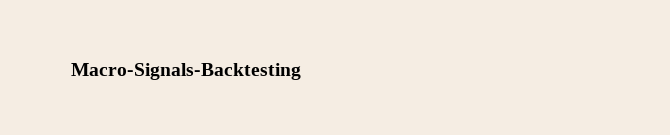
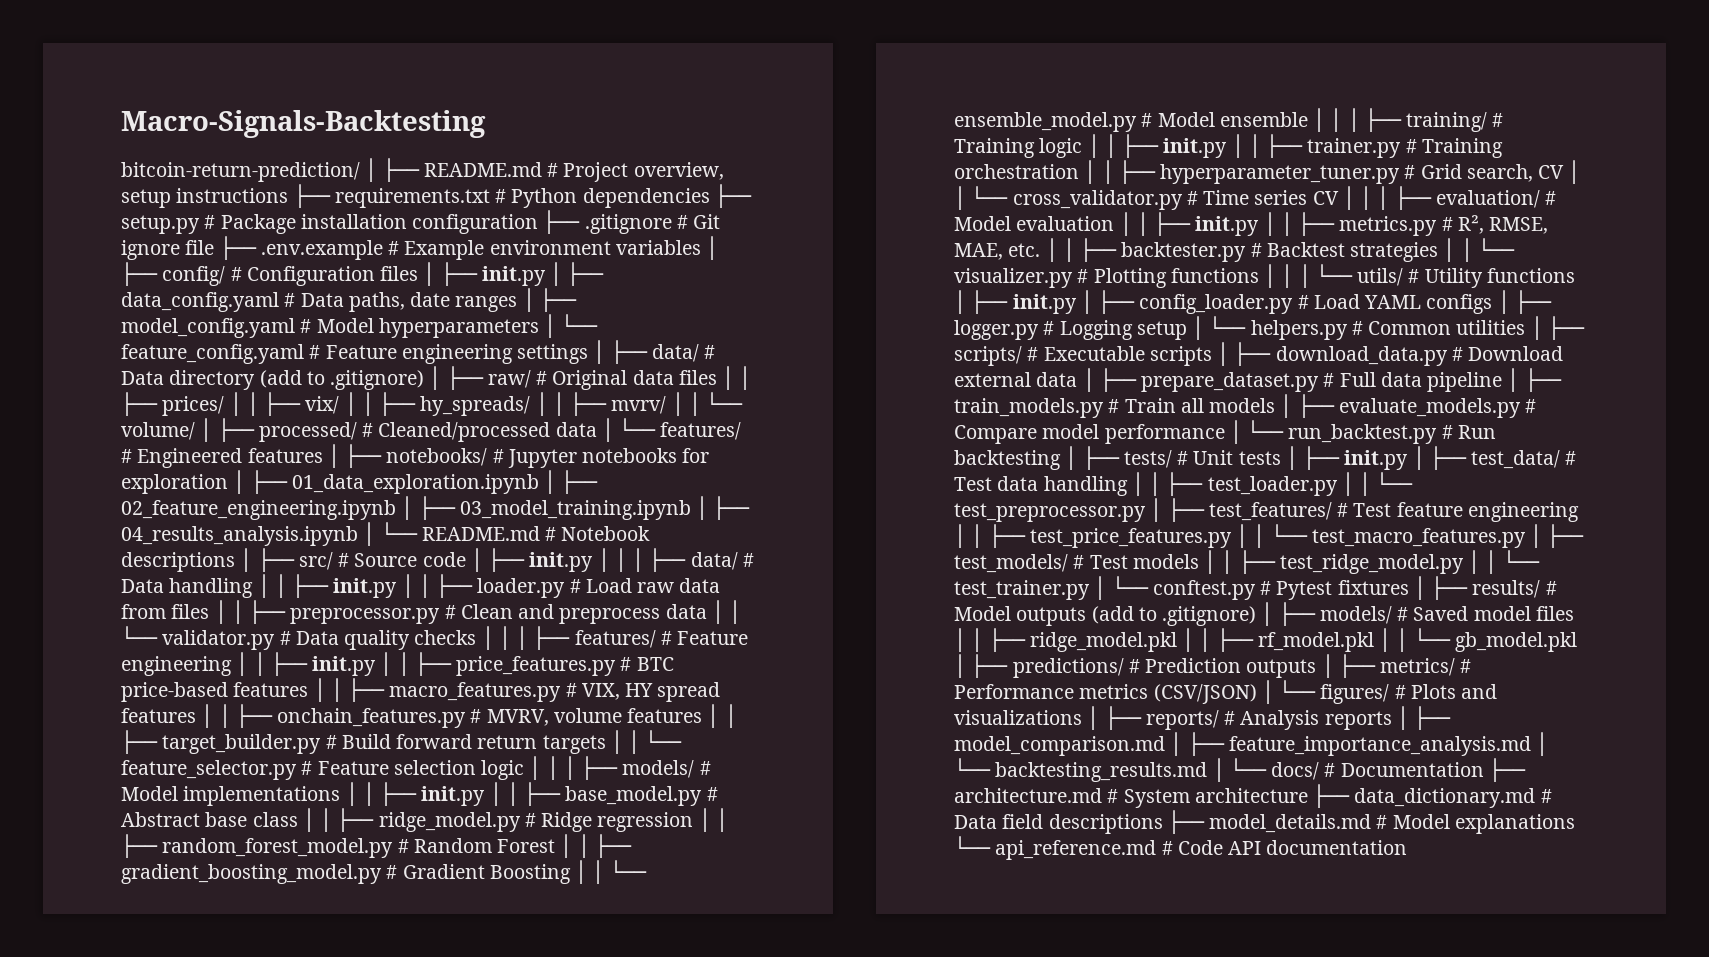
(301, 71) none -> [121,158,724,182] [121,184,752,208] [121,210,721,234] [121,236,719,260] [121,262,605,286] [121,288,577,312] [121,314,599,338] [121,340,716,364] [121,366,752,390] [121,392,744,416] [121,418,742,442] [121,444,710,468] [121,470,599,494] [121,496,751,520] [121,522,651,546] [121,548,754,572] [121,574,721,598] [121,600,742,624] [121,626,749,650] [121,652,674,676] [121,678,721,702] [121,704,737,728] [121,730,683,754] [121,756,711,780] [121,782,718,806] [121,808,728,832] [121,834,632,858] [121,860,647,884] [954,108,1504,132] [954,134,1503,158] [954,160,1581,184] [954,186,1557,210] [954,212,1549,236] [954,238,1515,262] [954,264,1575,288] [954,290,1552,314] [954,316,1585,340] [954,342,1564,366] [954,368,1562,392] [954,394,1537,418] [954,420,1496,444] [954,446,1577,470] [954,472,1414,496] [954,498,1579,522] [954,524,1585,548] [954,550,1540,574] [954,576,1557,600] [954,602,1574,626] [954,628,1577,652] [954,654,1472,678] [954,680,1498,704] [954,706,1452,730] [954,732,1549,756] [954,758,1526,782] [954,784,1552,808] [954,810,1575,834] [954,836,1408,860] // bitcoin-return-prediction/ │ ├── README.md # Project overview, setup instructions ├── requirements.txt # Python dependencies ├── setup.py # Package installation configuration ├── .gitignore # Git ignore file ├── .env.example # Example environment variables │ ├── config/ # Configuration files │ ├── init.py │ ├── data_config.yaml # Data paths, date ranges │ ├── model_config.yaml # Model hyperparameters │ └── feature_config.yaml # Feature engineering settings │ ├── data/ # Data directory (add to .gitignore) │ ├── raw/ # Original data files │ │ ├── prices/ │ │ ├── vix/ │ │ ├── hy_spreads/ │ │ ├── mvrv/ │ │ └── volume/ │ ├── processed/ # Cleaned/processed data │ └── features/ # Engineered features │ ├── notebooks/ # Jupyter notebooks for exploration │ ├── 01_data_exploration.ipynb │ ├── 02_feature_engineering.ipynb │ ├── 03_model_training.ipynb │ ├── 04_results_analysis.ipynb │ └── README.md # Notebook descriptions │ ├── src/ # Source code │ ├── init.py │ │ │ ├── data/ # Data handling │ │ ├── init.py │ │ ├── loader.py # Load raw data from files │ │ ├── preprocessor.py # Clean and preprocess data │ │ └── validator.py # Data quality checks │ │ │ ├── features/ # Feature engineering │ │ ├── init.py │ │ ├── price_features.py # BTC price-based features │ │ ├── macro_features.py # VIX, HY spread features │ │ ├── onchain_features.py # MVRV, volume features │ │ ├── target_builder.py # Build forward return targets │ │ └── feature_selector.py # Feature selection logic │ │ │ ├── models/ # Model implementations │ │ ├── init.py │ │ ├── base_model.py # Abstract base class │ │ ├── ridge_model.py # Ridge regression │ │ ├── random_forest_model.py # Random Forest │ │ ├── gradient_boosting_model.py # Gradient Boosting │ │ └── ensemble_model.py # Model ensemble │ │ │ ├── training/ # Training logic │ │ ├── init.py │ │ ├── trainer.py # Training orchestration │ │ ├── hyperparameter_tuner.py # Grid search, CV │ │ └── cross_validator.py # Time series CV │ │ │ ├── evaluation/ # Model evaluation │ │ ├── init.py │ │ ├── metrics.py # R², RMSE, MAE, etc. │ │ ├── backtester.py # Backtest strategies │ │ └── visualizer.py # Plotting functions │ │ │ └── utils/ # Utility functions │ ├── init.py │ ├── config_loader.py # Load YAML configs │ ├── logger.py # Logging setup │ └── helpers.py # Common utilities │ ├── scripts/ # Executable scripts │ ├── download_data.py # Download external data │ ├── prepare_dataset.py # Full data pipeline │ ├── train_models.py # Train all models │ ├── evaluate_models.py # Compare model performance │ └── run_backtest.py # Run backtesting │ ├── tests/ # Unit tests │ ├── init.py │ ├── test_data/ # Test data handling │ │ ├── test_loader.py │ │ └── test_preprocessor.py │ ├── test_features/ # Test feature engineering │ │ ├── test_price_features.py │ │ └── test_macro_features.py │ ├── test_models/ # Test models │ │ ├── test_ridge_model.py │ │ └── test_trainer.py │ └── conftest.py # Pytest fixtures │ ├── results/ # Model outputs (add to .gitignore) │ ├── models/ # Saved model files │ │ ├── ridge_model.pkl │ │ ├── rf_model.pkl │ │ └── gb_model.pkl │ ├── predictions/ # Prediction outputs │ ├── metrics/ # Performance metrics (CSV/JSON) │ └── figures/ # Plots and visualizations │ ├── reports/ # Analysis reports │ ├── model_comparison.md │ ├── feature_importance_analysis.md │ └── backtesting_results.md │ └── docs/ # Documentation ├── architecture.md # System architecture ├── data_dictionary.md # Data field descriptions ├── model_details.md # Model explanations └── api_reference.md # Code API documentation

